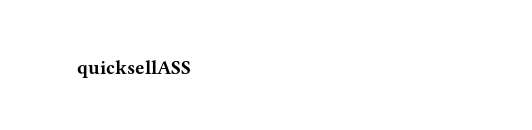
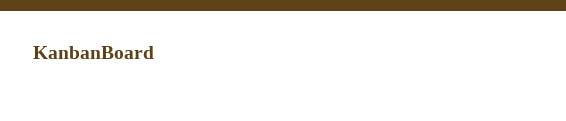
[77,60,191,78] quicksellASS -> [33,46,154,59] KanbanBoard

